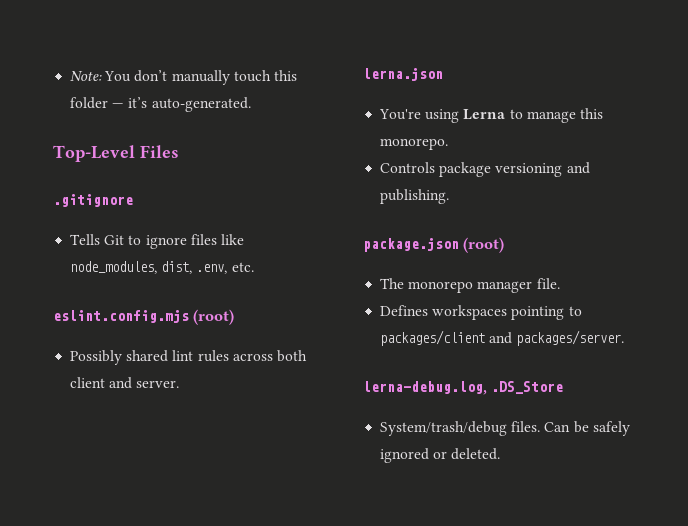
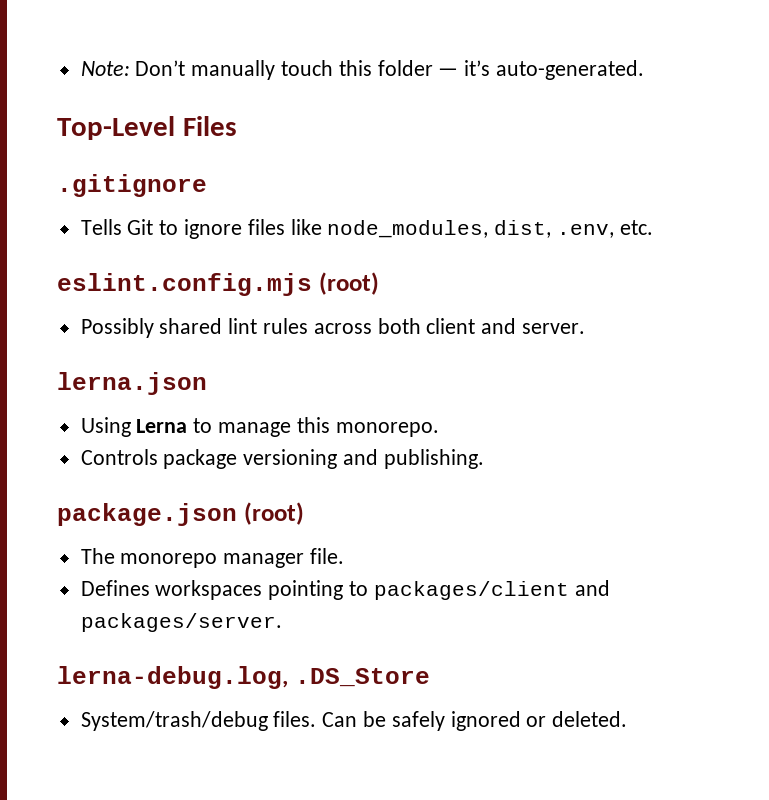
[104,70,168,82] You don’t -> [135,60,186,76] Don’t
[379,109,460,123] You're using -> [80,417,131,437] Using

